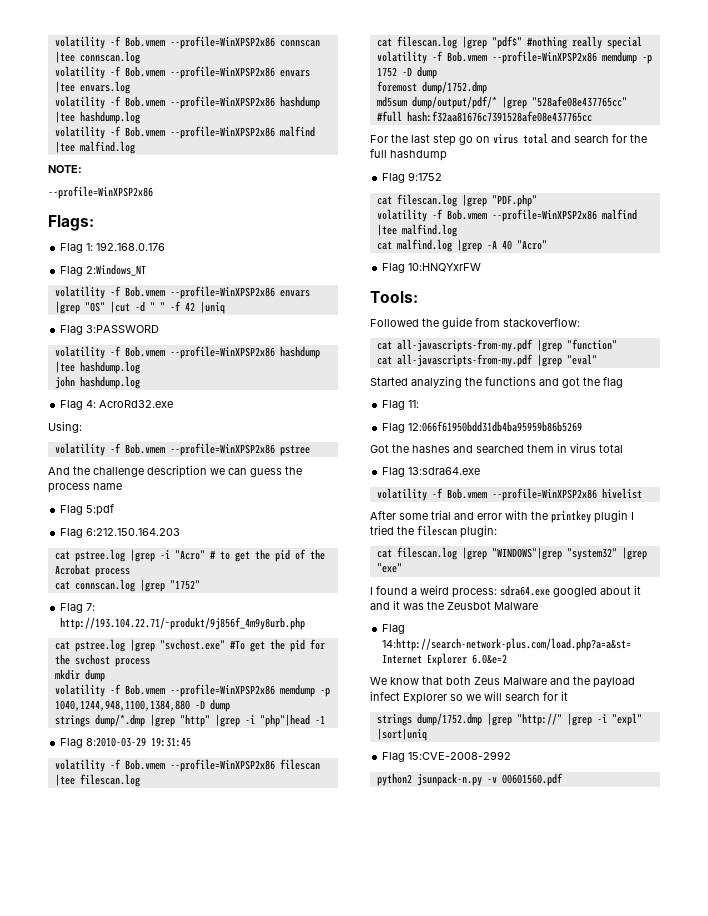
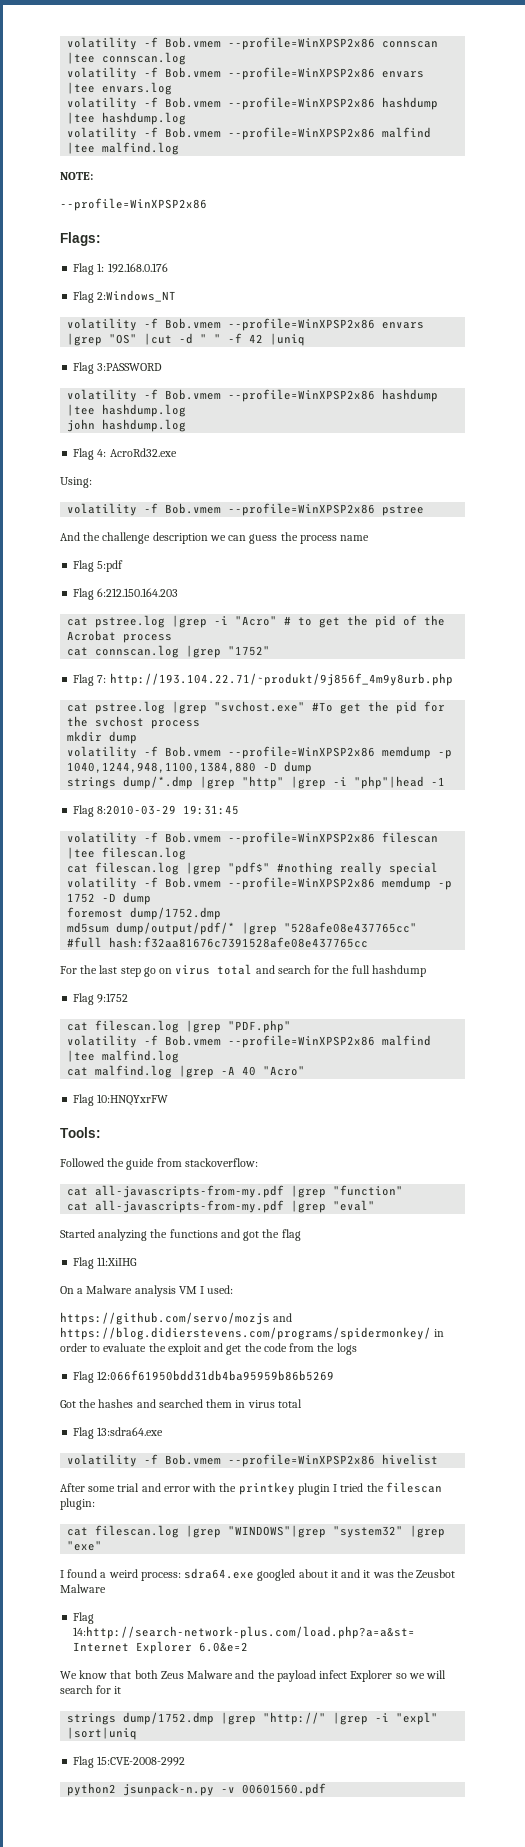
[408,400,420,408] 11: -> [97,1257,138,1266] [60,1285,234,1297] [60,1312,293,1325] [60,1327,445,1340] [60,1343,357,1355] 11:XiIHG // On a Malware analysis VM I used: // https://github.com/servo/mozjs and https://blog.didierstevens.com/programs/spidermonkey/ in order to evaluate the exploit and get the code from the logs

